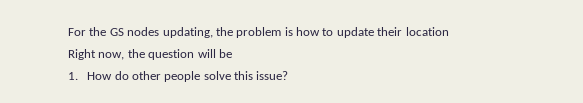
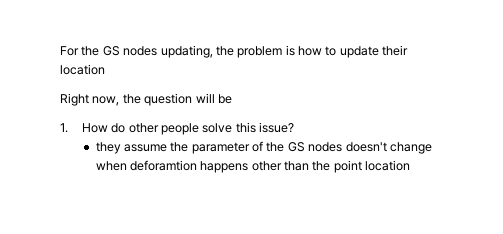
(289, 75) none -> [95,141,432,154] [95,160,411,173] // they assume the parameter of the GS nodes doesn't change when deforamtion happens other than the point location

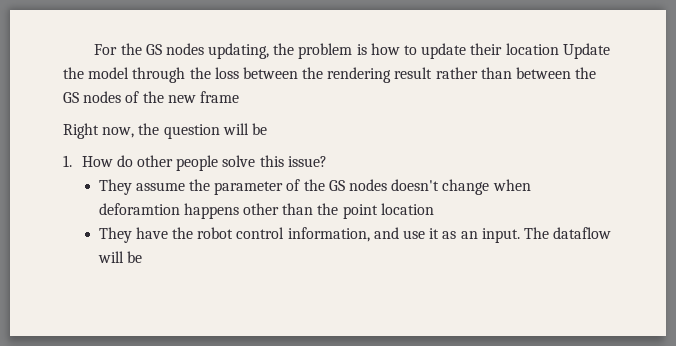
(105, 69) none -> [562,43,610,59] [63,67,597,83] [63,91,239,103] Update the model through the loss between the rendering result rather than between the GS nodes of the new frame
[95,142,121,154] they -> [98,179,132,195] They
(411, 165) none -> [98,227,612,243] [97,251,142,263] // They have the robot control information, and use it as an input. The dataflow will be

